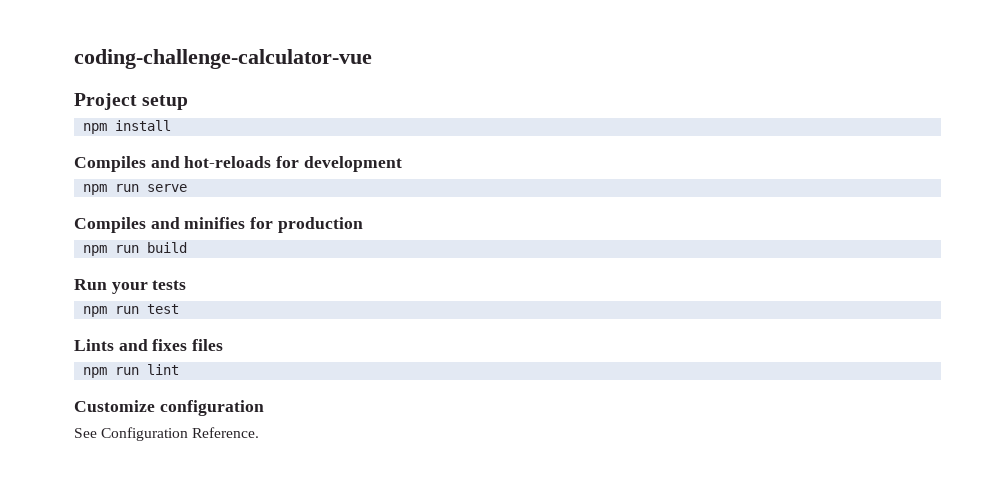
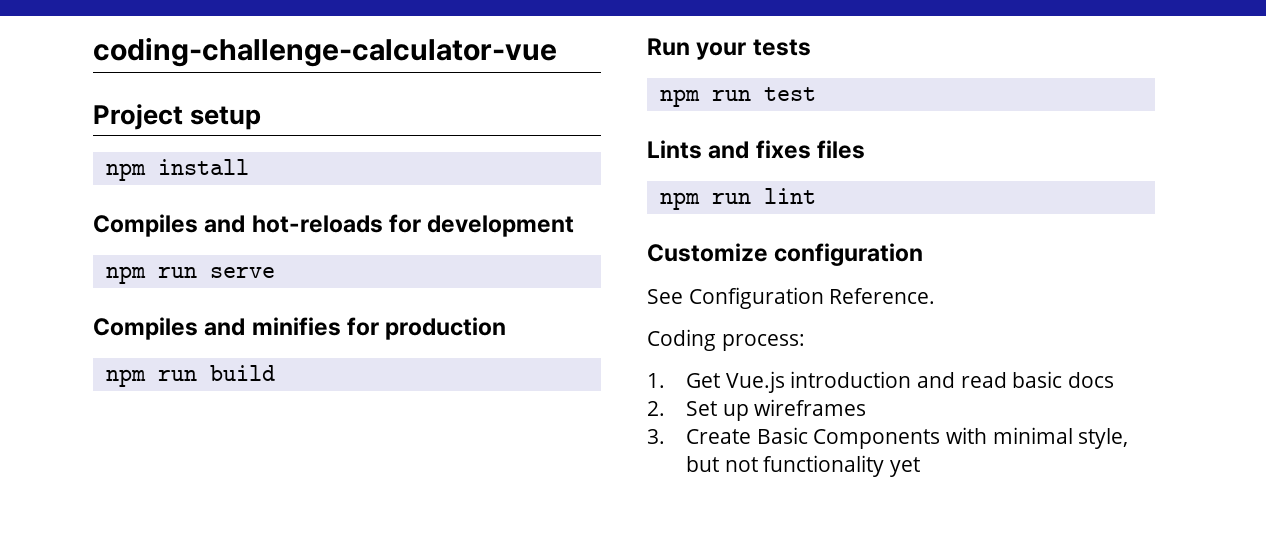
(260, 432) none -> [647,329,805,351] [647,371,1115,393] [647,399,867,421] [647,427,1129,449] [686,455,921,477] // Coding process: // 1. Get Vue.js introduction and read basic docs // 2. Set up wireframes // 3. Create Basic Components with minimal style, but not functionality yet

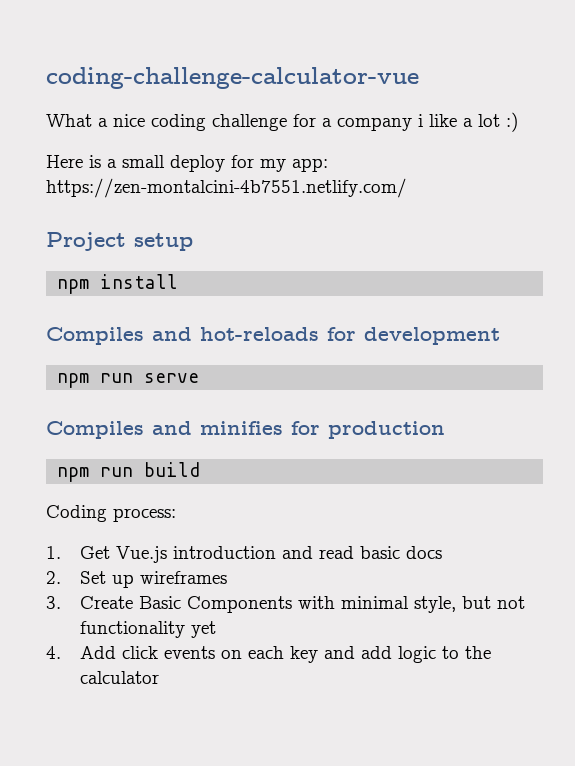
(557, 52) none -> [46,112,518,132] [46,155,328,172] [46,178,407,198] // What a nice coding challenge for a company i like a lot :) // Here is a small deploy for my app: https://zen-montalcini-4b7551.netlify.com/
[647,38,811,60] [659,87,816,107] [647,140,866,159] [659,188,816,210] [647,243,924,266] [647,287,936,309] // Run your tests // npm run test // Lints and fixes files // npm run lint // Customize configuration // See Configuration Reference. -> (201, 469) none
(921, 467) none -> [46,646,492,663] [80,671,160,684] // 4. Add click events on each key and add logic to the calculator

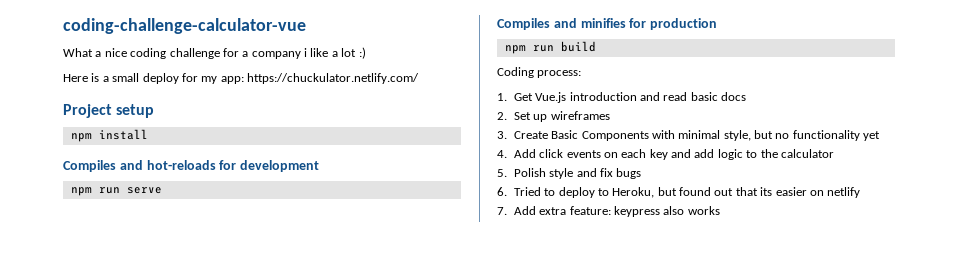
[46,178,407,198] https://zen-montalcini-4b7551.netlify.com/ -> [247,73,419,84] https://chuckulator.netlify.com/
[497,596,526,609] not -> [775,133,790,139] no
(160, 677) none -> [497,168,642,179] [497,187,861,198] [497,206,720,217] // 5. Polish style and fix bugs // 6. Tried to deploy to Heroku, but found out that its easier on netlify // 7. Add extra feature: keypress also works

